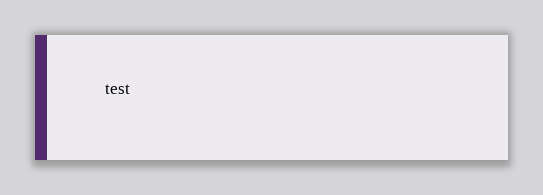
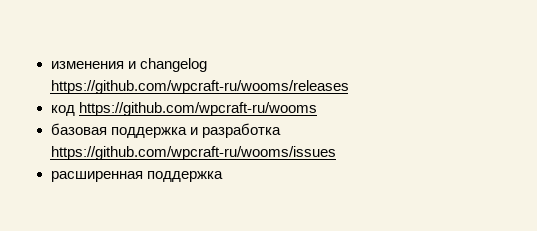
[105,84,130,94] test -> [50,58,207,72] [50,80,349,94] [50,102,317,116] [50,123,281,138] [50,146,336,160] [50,171,223,182] изменения и changelog https://github.com/wpcraft-ru/wooms/releases // код https://github.com/wpcraft-ru/wooms // базовая поддержка и разработка https://github.com/wpcraft-ru/wooms/issues // расширенная поддержка

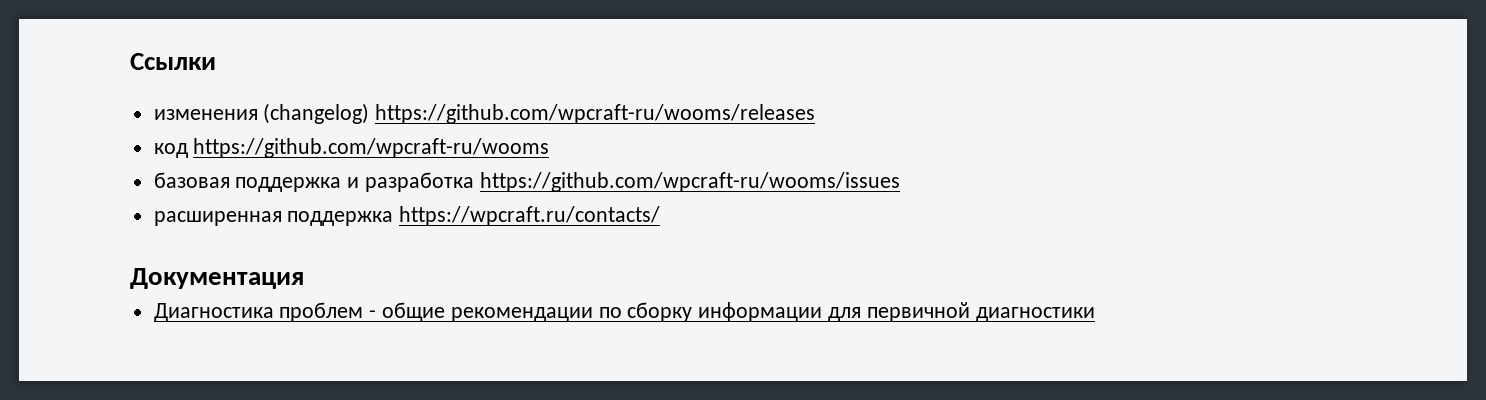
[50,58,207,72] изменения и changelog -> [130,53,216,70] [153,103,370,124] Ссылки // изменения (changelog)
(223, 176) none -> [399,206,661,226] [130,268,304,289] [153,302,1095,322] https://wpcraft.ru/contacts/ // Документация // Диагностика проблем - общие рекомендации по сборку информации для первичной диагностики

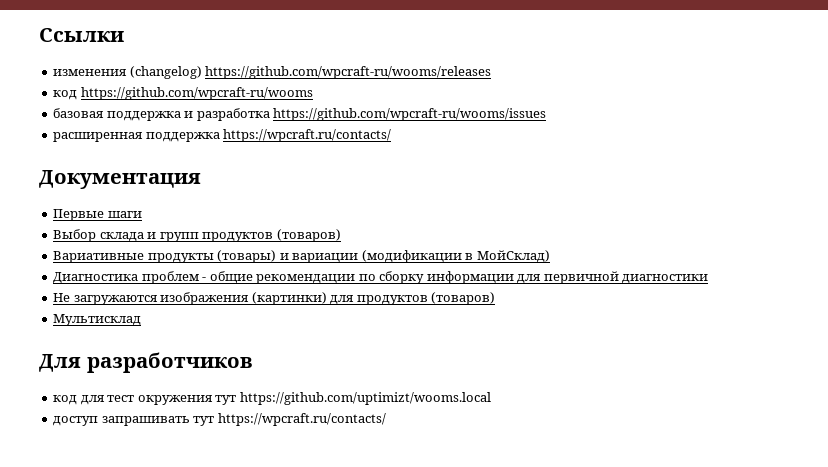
(304, 278) none -> [53,209,142,221] [53,229,341,242] [53,250,550,263] // Первые шаги // Выбор склада и групп продуктов (товаров) // Вариативные продукты (товары) и вариации (модификации в МойСклад)
(1095, 314) none -> [53,292,496,305] [53,314,142,326] [39,352,253,373] [53,392,491,405] [53,413,386,426] // Не загружаются изображения (картинки) для продуктов (товаров) // Мультисклад // Для разработчиков // код для тест окружения тут https://github.com/uptimizt/wooms.local // доступ запрашивать тут https://wpcraft.ru/contacts/

